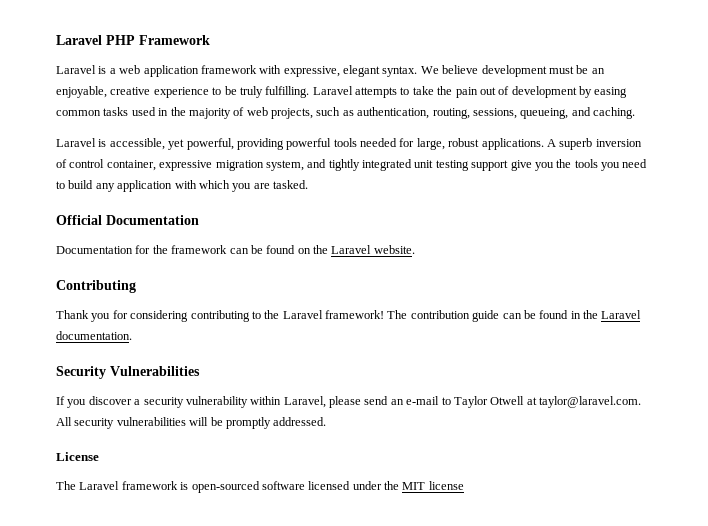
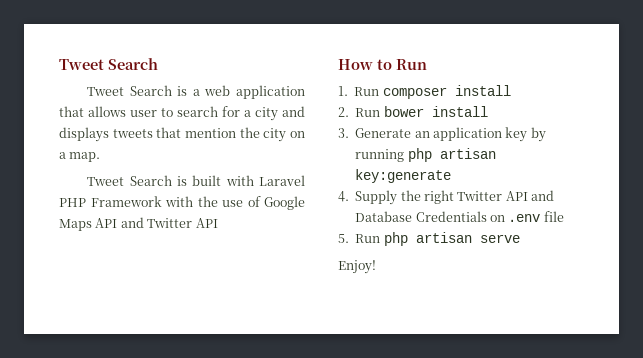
[56,35,210,45] [56,65,605,77] [56,86,628,98] [56,107,635,119] [56,138,642,150] [56,159,648,171] [56,180,308,192] [56,215,199,225] [56,245,415,254] [56,280,136,293] [56,310,642,322] [56,331,132,340] [56,366,200,379] [56,396,641,408] [56,417,327,429] [56,452,99,461] [56,481,464,493] Laravel PHP Framework // Laravel is a web application framework with expressive, elegant syntax. We believe development must be an enjoyable, creative experience to be truly fulfilling. Laravel attempts to take the pain out of development by easing common tasks used in the majority of web projects, such as authentication, routing, sessions, queueing, and caching. // Laravel is accessible, yet powerful, providing powerful tools needed for large, robust applications. A superb inversion of control container, expressive migration system, and tightly integrated unit testing support give you the tools you need to build any application with which you are tasked. // Official Documentation // Documentation for the framework can be found on the Laravel website. // Contributing // Thank you for considering contributing to the Laravel framework! The contribution guide can be found in the Laravel documentation. // Security Vulnerabilities // If you discover a security vulnerability within Laravel, please send an e-mail to Taylor Otwell at taylor@laravel.com. All security vulnerabilities will be promptly addressed. // License // The Laravel framework is open-sourced software licensed under the MIT license -> [59,58,158,70] [87,85,305,99] [59,106,305,121] [59,127,305,142] [59,152,101,162] [87,175,305,186] [59,196,305,210] [59,217,218,231] [338,59,427,70] [338,85,511,99] [338,106,488,117] [338,127,546,142] [355,148,496,162] [355,169,452,183] [338,190,555,205] [355,211,564,222] [338,232,520,246] [338,260,376,274] Tweet Search // Tweet Search is a web application that allows user to search for a city and displays tweets that mention the city on a map. // Tweet Search is built with Laravel PHP Framework with the use of Google Maps API and Twitter API // How to Run // 1. Run composer install // 2. Run bower install // 3. Generate an application key by running php artisan key:generate // 4. Supply the right Twitter API and Database Credentials on .env file // 5. Run php artisan serve // Enjoy!

